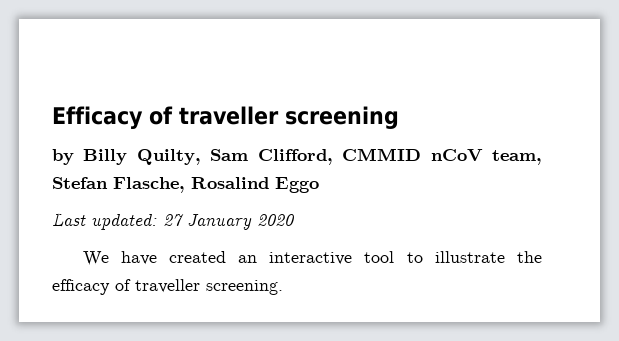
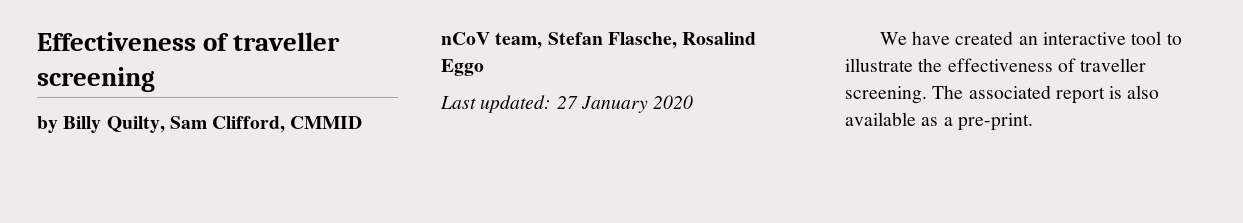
[52,106,143,129] Efficacy -> [37,32,196,51] Effectiveness
[52,279,110,295] efficacy -> [947,58,1053,72] effectiveness
(283, 287) none -> [932,85,1160,104] [845,112,1033,131] The associated report is also available as a pre-print.

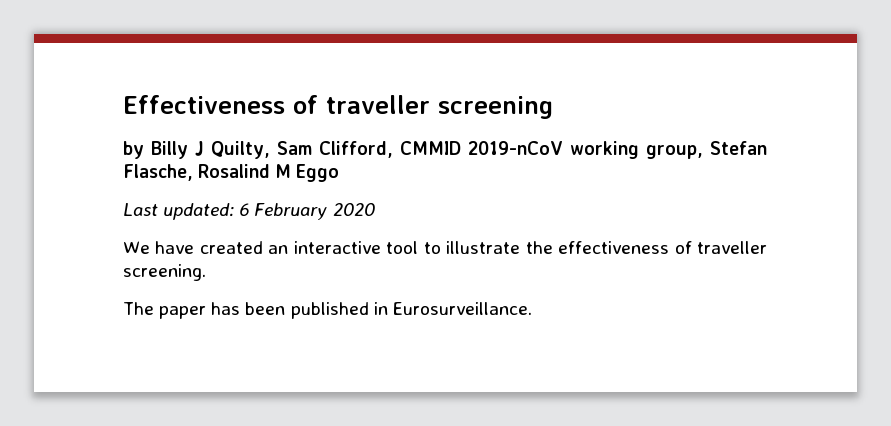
(102, 124) none -> [195,141,204,156] J
[441,32,543,49] nCoV team, -> [468,141,703,159] 2019-nCoV working group,
(757, 38) none -> [275,164,292,178] M
[556,96,648,113] 27 January -> [239,203,328,220] 6 February
[932,85,1160,104] [845,112,1033,131] The associated report is also available as a pre-print. -> [123,302,532,319] // The paper has been published in Eurosurveillance.

